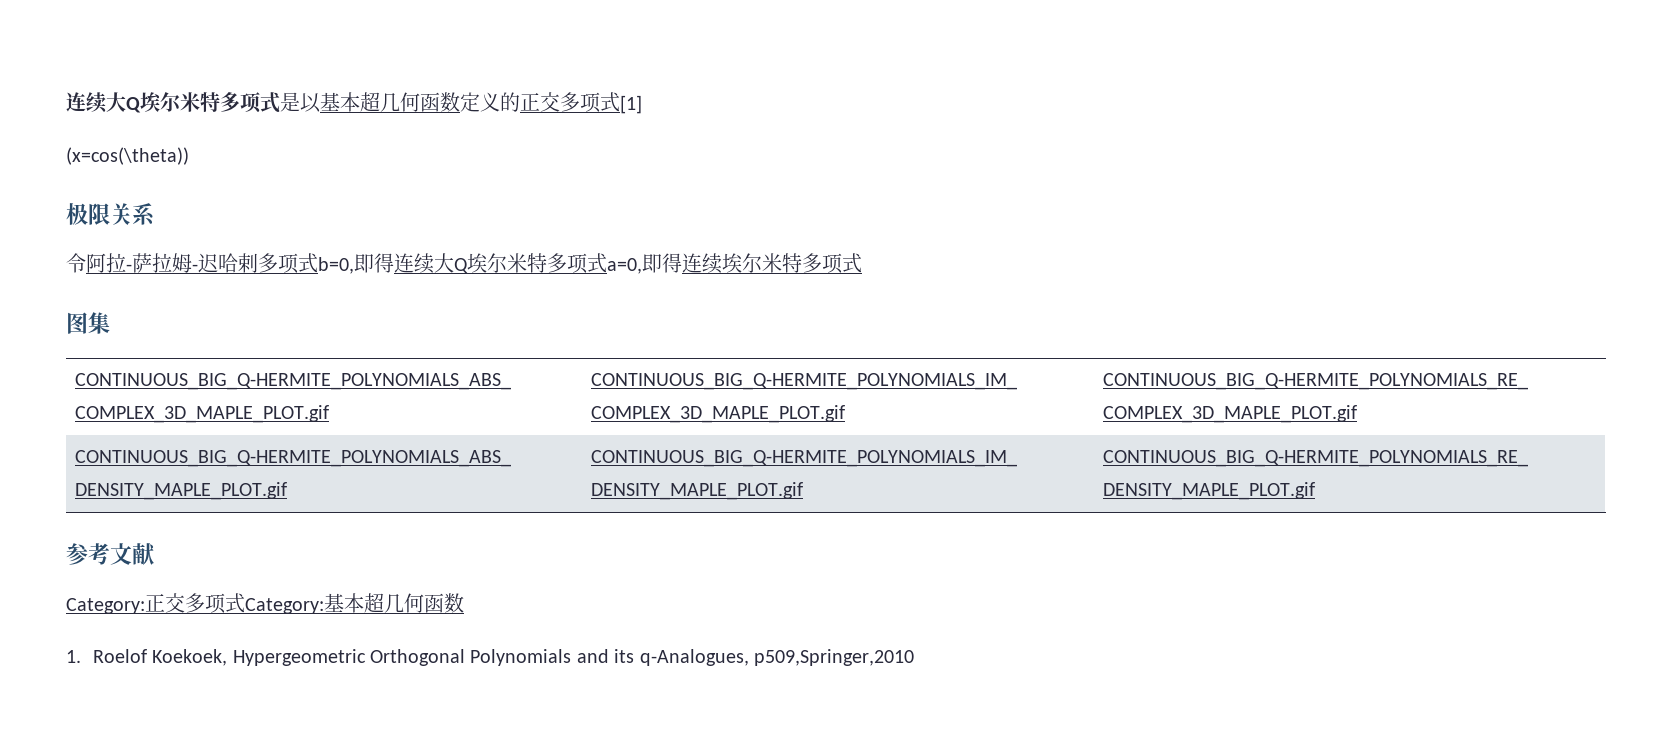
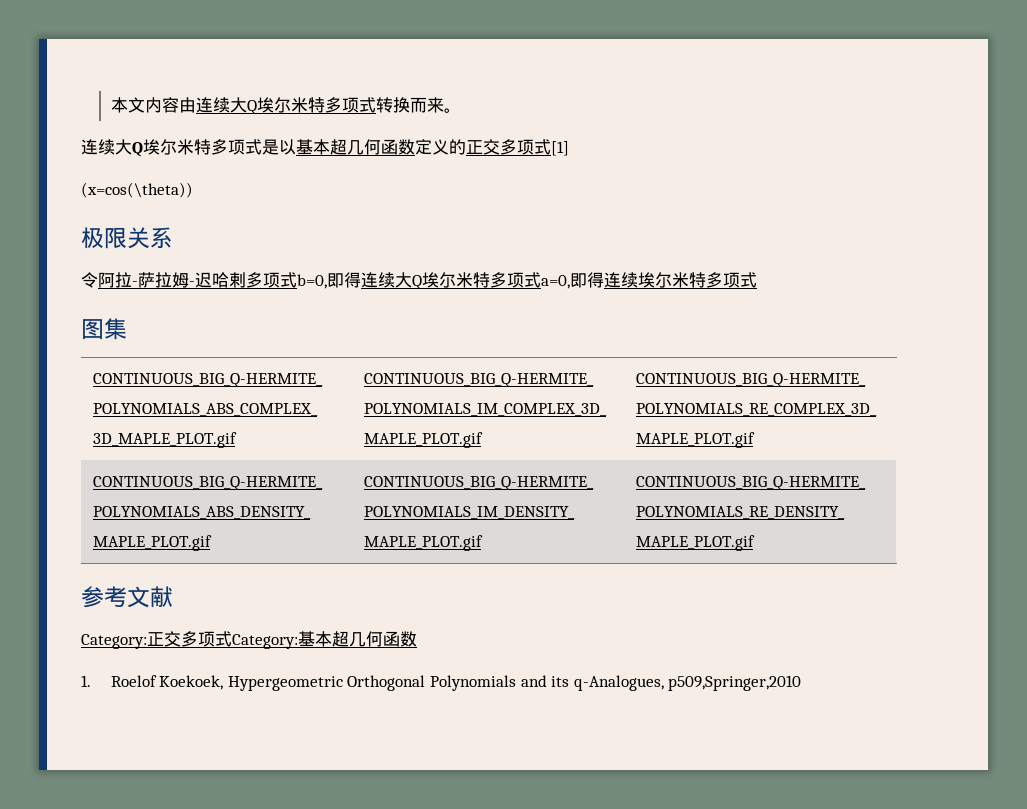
(66, 102) none -> [110,97,461,114] 本文内容由连续大Q埃尔米特多项式转换而来。 //

